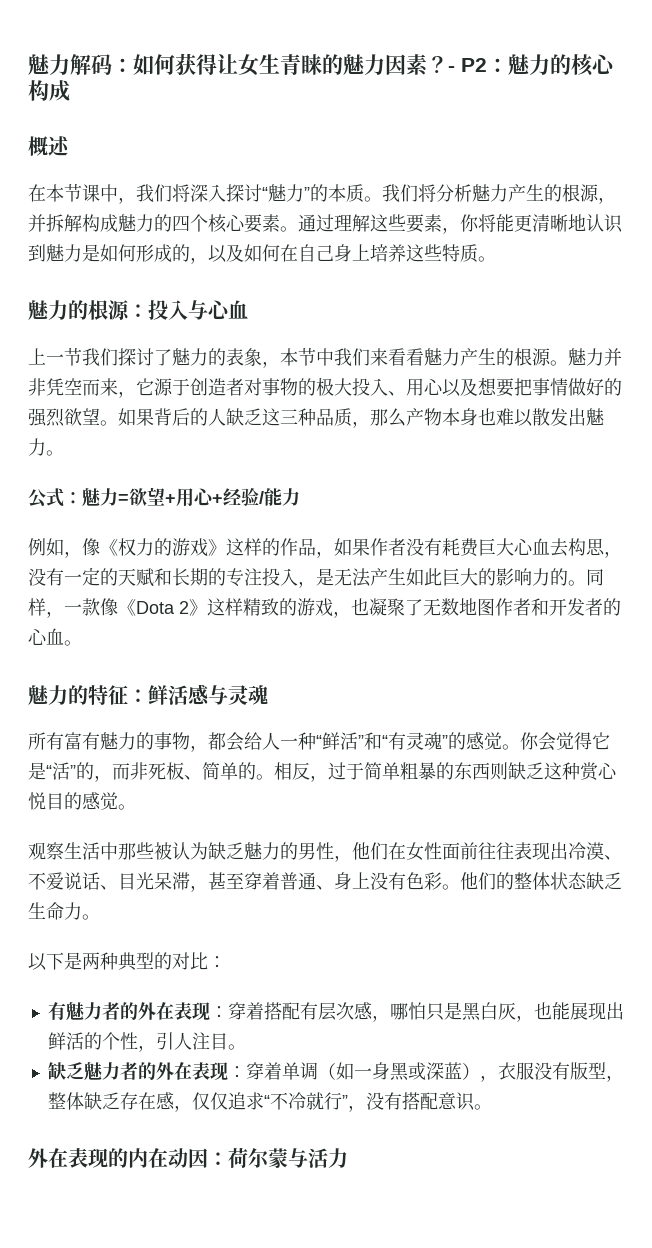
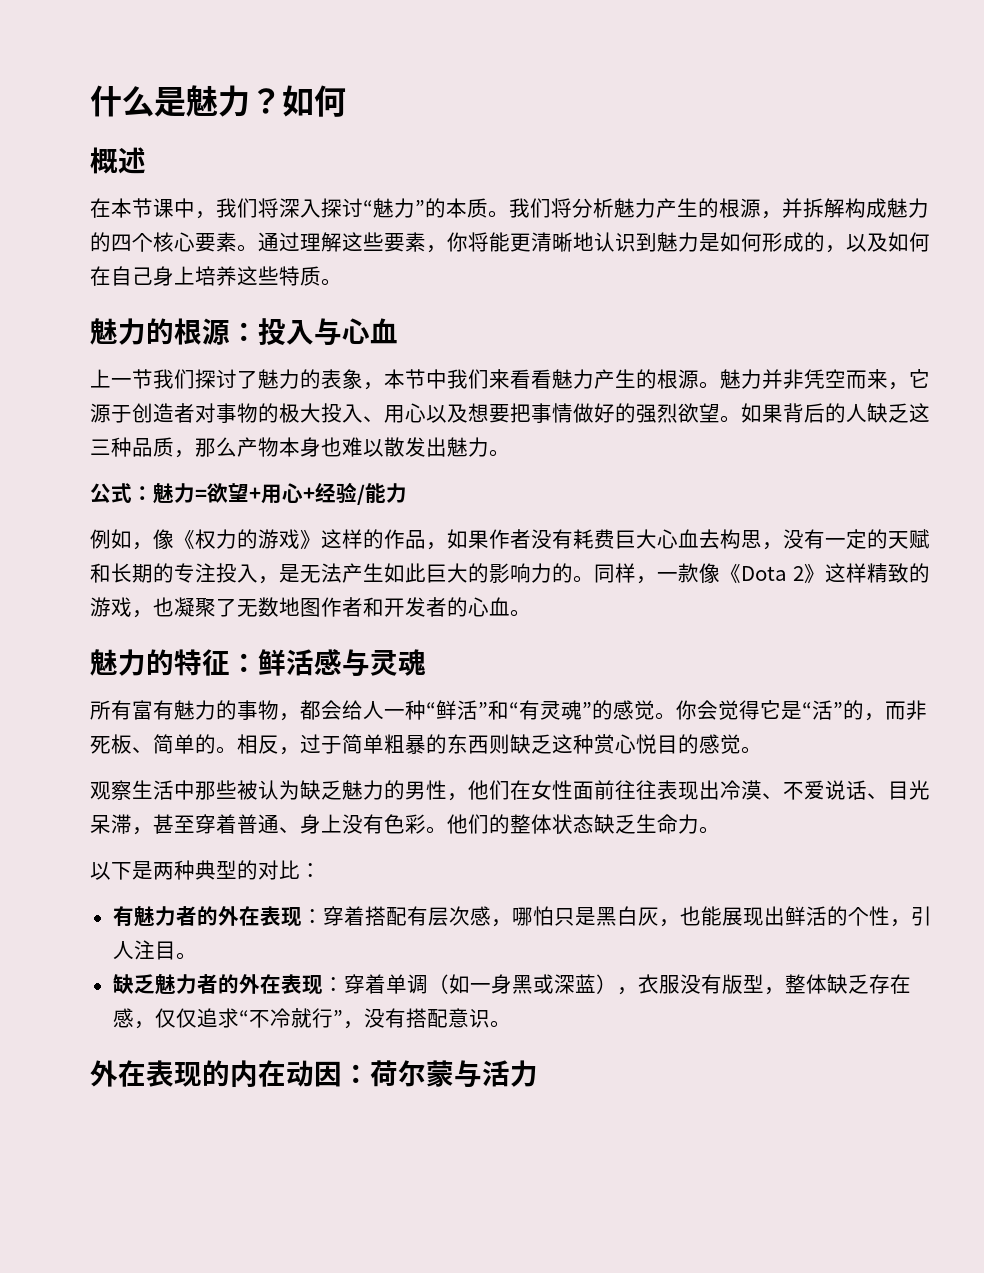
[28,53,616,77] [28,80,70,102] 魅力解码：如何获得让女生青睐的魅力因素？- P2：魅力的核心构成 -> [90,85,346,117] 什么是魅力？如何

